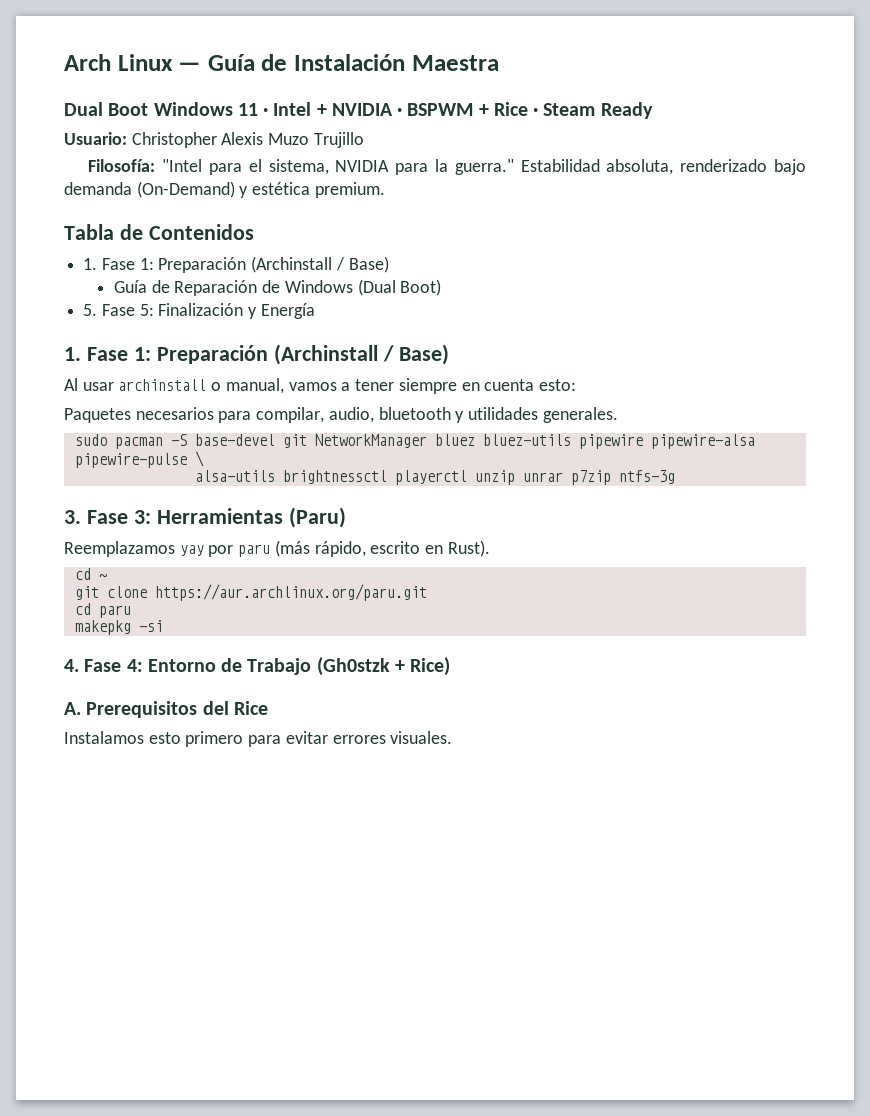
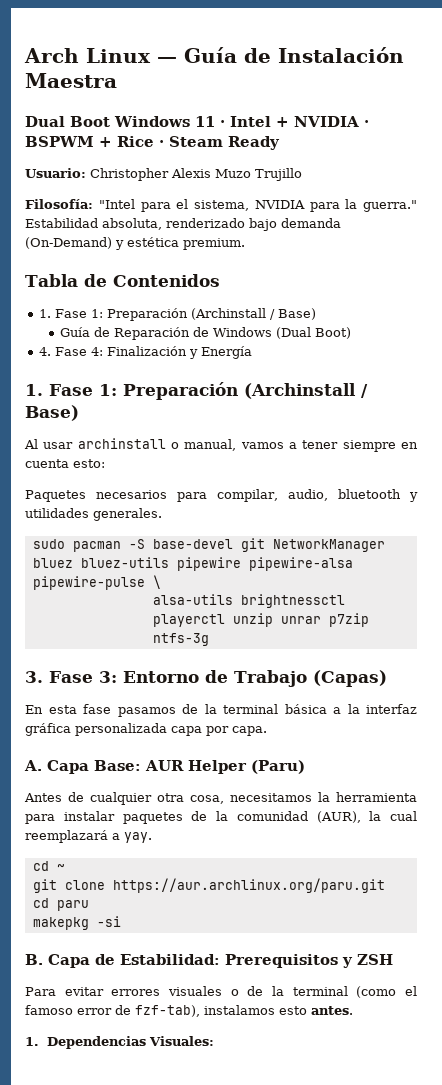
[83,304,154,316] 5. Fase 5: -> [38,347,103,356] 4. Fase 4:
[156,507,346,528] [64,540,490,557] Herramientas (Paru) // Reemplazamos yay por paru (más rápido, escrito en Rust). -> [122,670,387,687] [25,704,417,717] [25,723,267,736] [24,760,305,774] [24,792,417,805] [25,811,417,824] [25,830,152,843] Entorno de Trabajo (Capas) // En esta fase pasamos de la terminal básica a la interfaz gráfica personalizada capa por capa. // A. Capa Base: AUR Helper (Paru) // Antes de cualquier otra cosa, necesitamos la herramienta para instalar paquetes de la comunidad (AUR), la cual reemplazará a yay.
[64,657,451,676] [64,701,268,718] [64,731,453,747] 4. Fase 4: Entorno de Trabajo (Gh0stzk + Rice) // A. Prerequisitos del Rice // Instalamos esto primero para evitar errores visuales. -> [25,954,393,968] [25,986,418,998] [25,1005,353,1017] [25,1036,214,1049] B. Capa de Estabilidad: Prerequisitos y ZSH // Para evitar errores visuales o de la terminal (como el famoso error de fzf-tab), instalamos esto antes. // 1. Dependencias Visuales:

